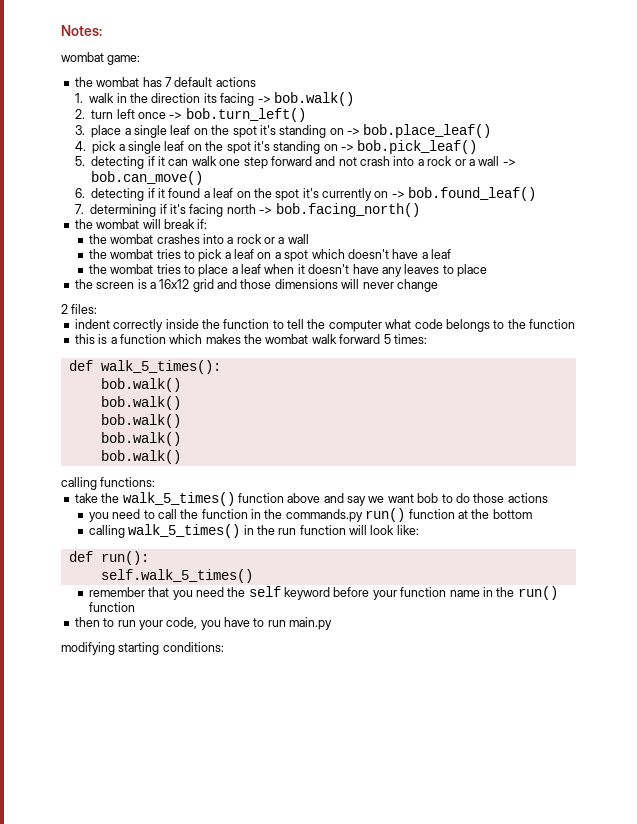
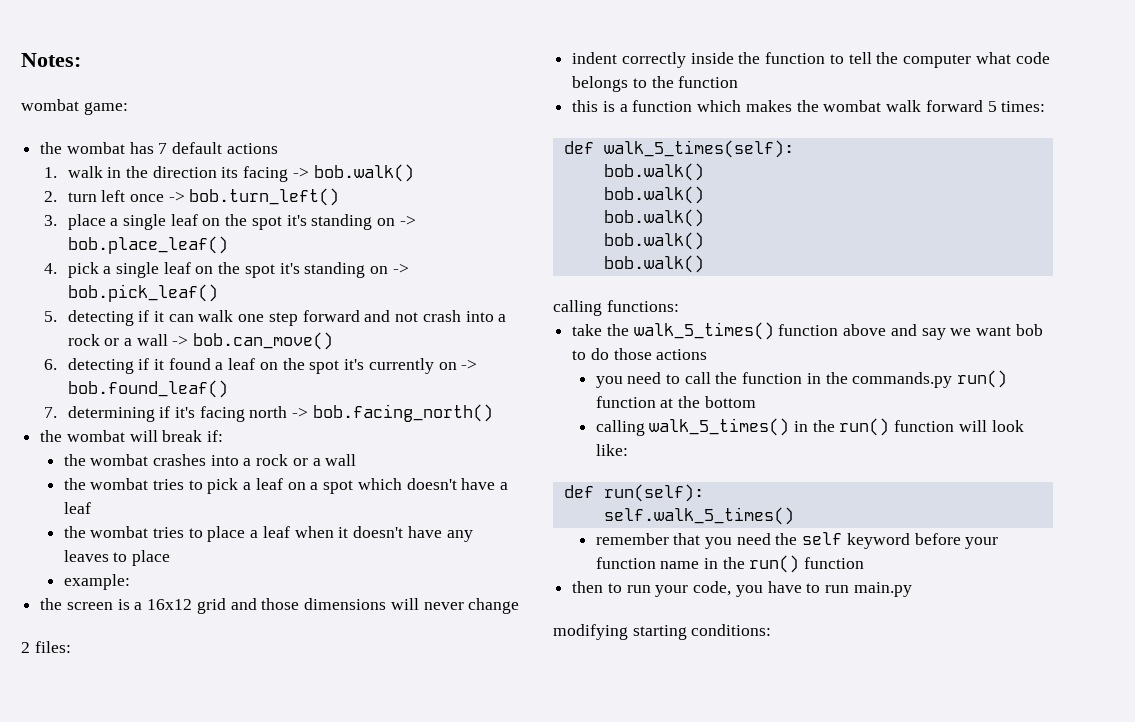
(488, 270) none -> [63,574,130,590] // example:
[100,360,221,374] walk_5_times(): -> [603,140,794,158] walk_5_times(self):
[278,528,297,535] run -> [839,418,890,436] run()
[100,551,149,565] run(): -> [603,484,704,502] run(self):

